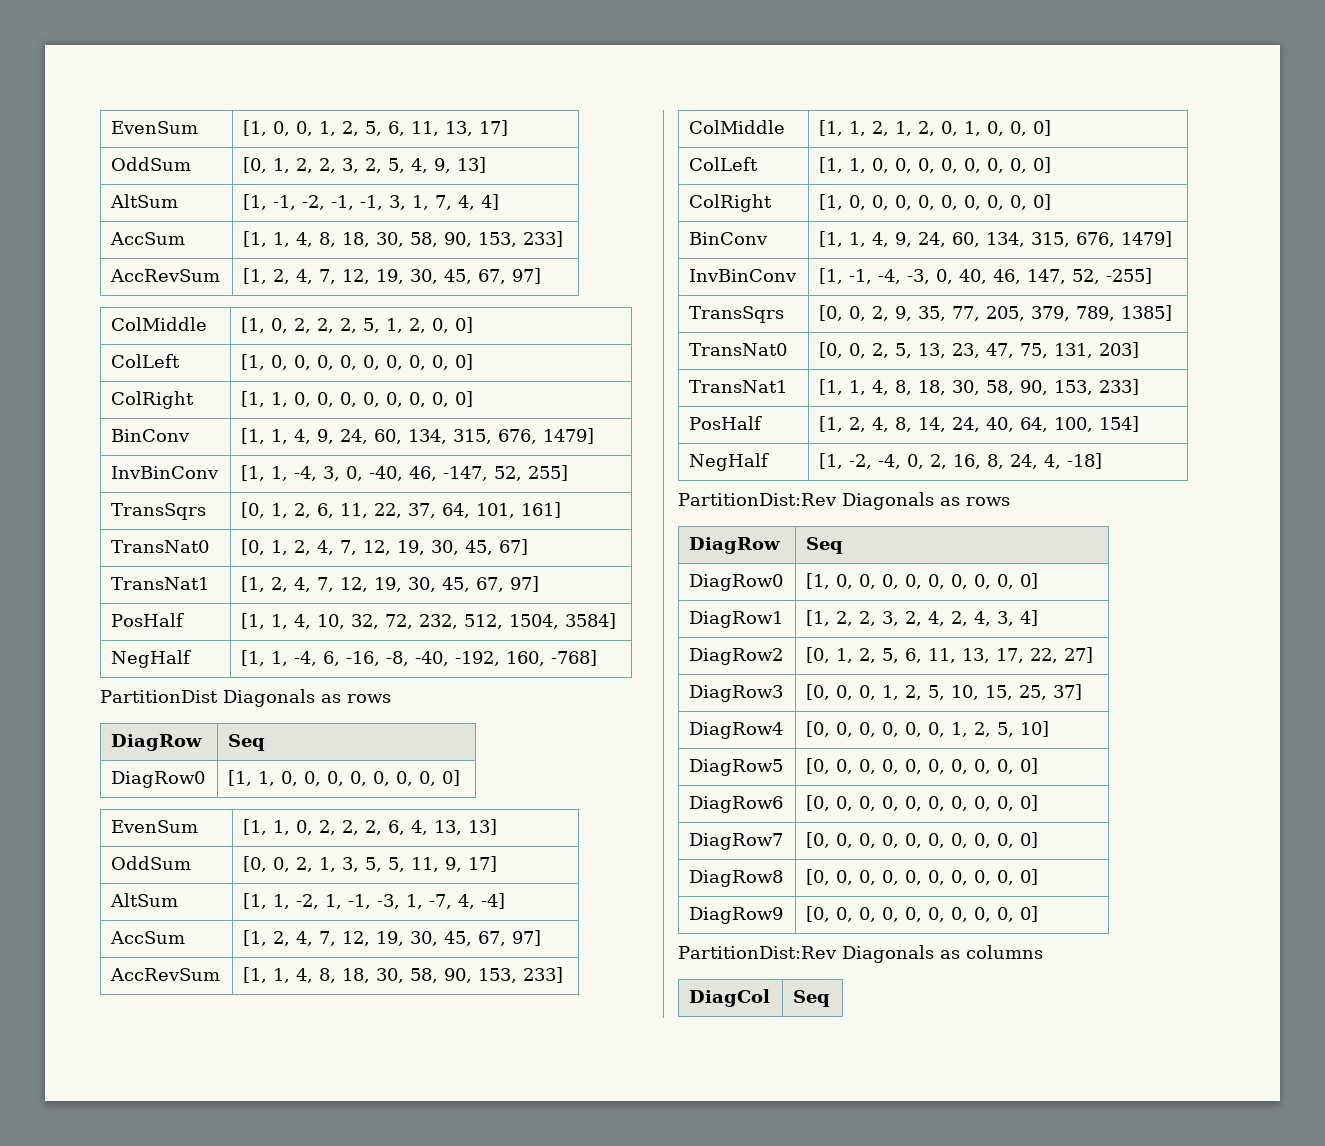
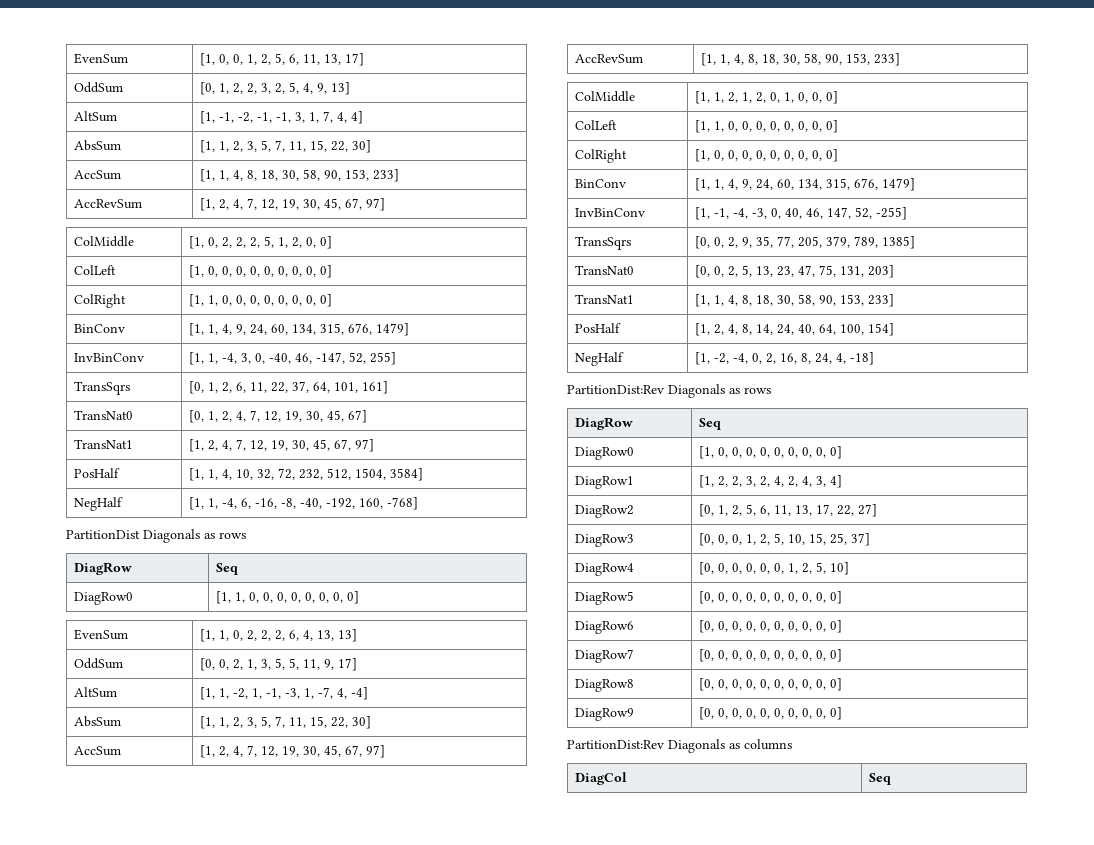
(500, 202) none -> [73,140,121,151] [199,140,371,153] // AbsSum | [1, 1, 2, 3, 5, 7, 11, 15, 22, 30]
(506, 901) none -> [73,716,121,727] [199,716,371,729] // AbsSum | [1, 1, 2, 3, 5, 7, 11, 15, 22, 30]

